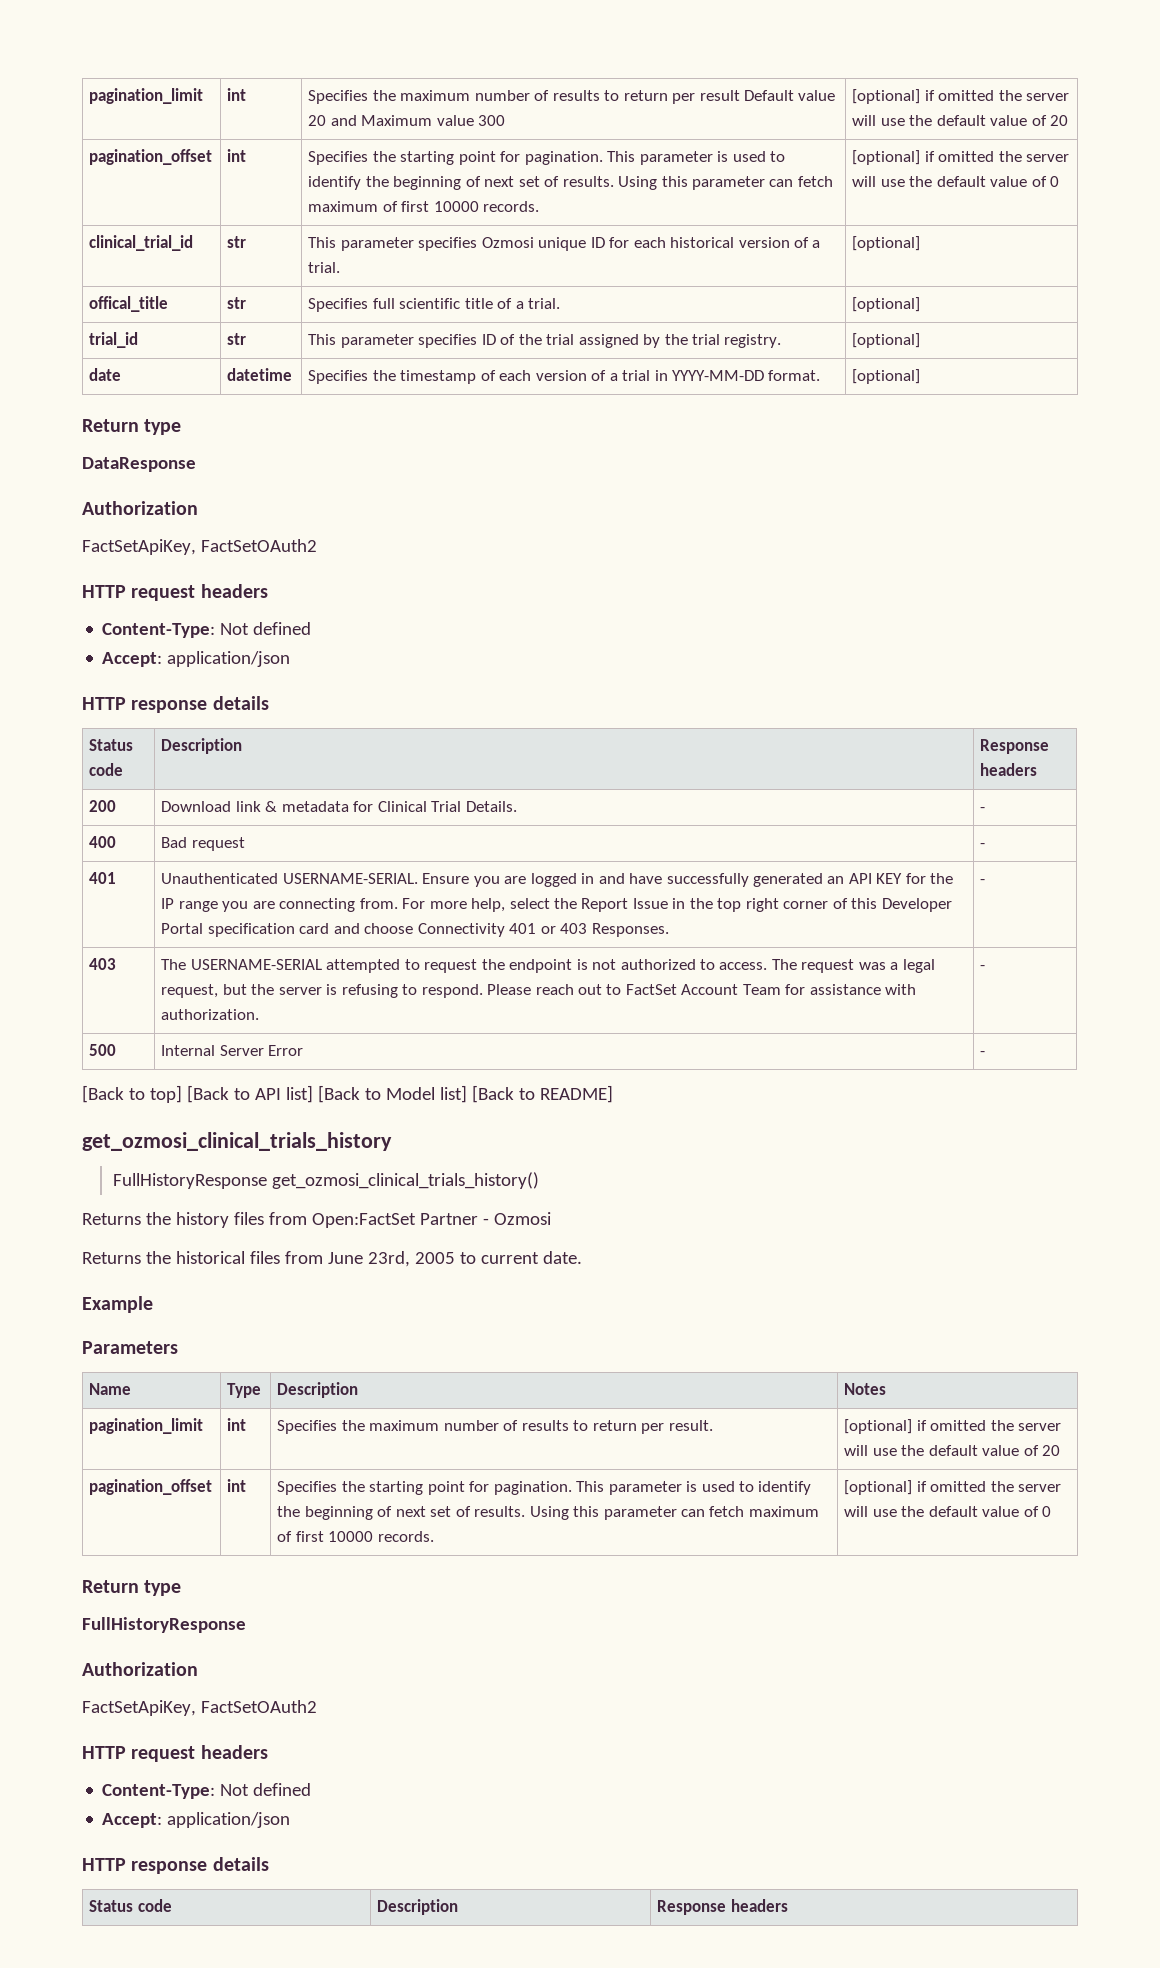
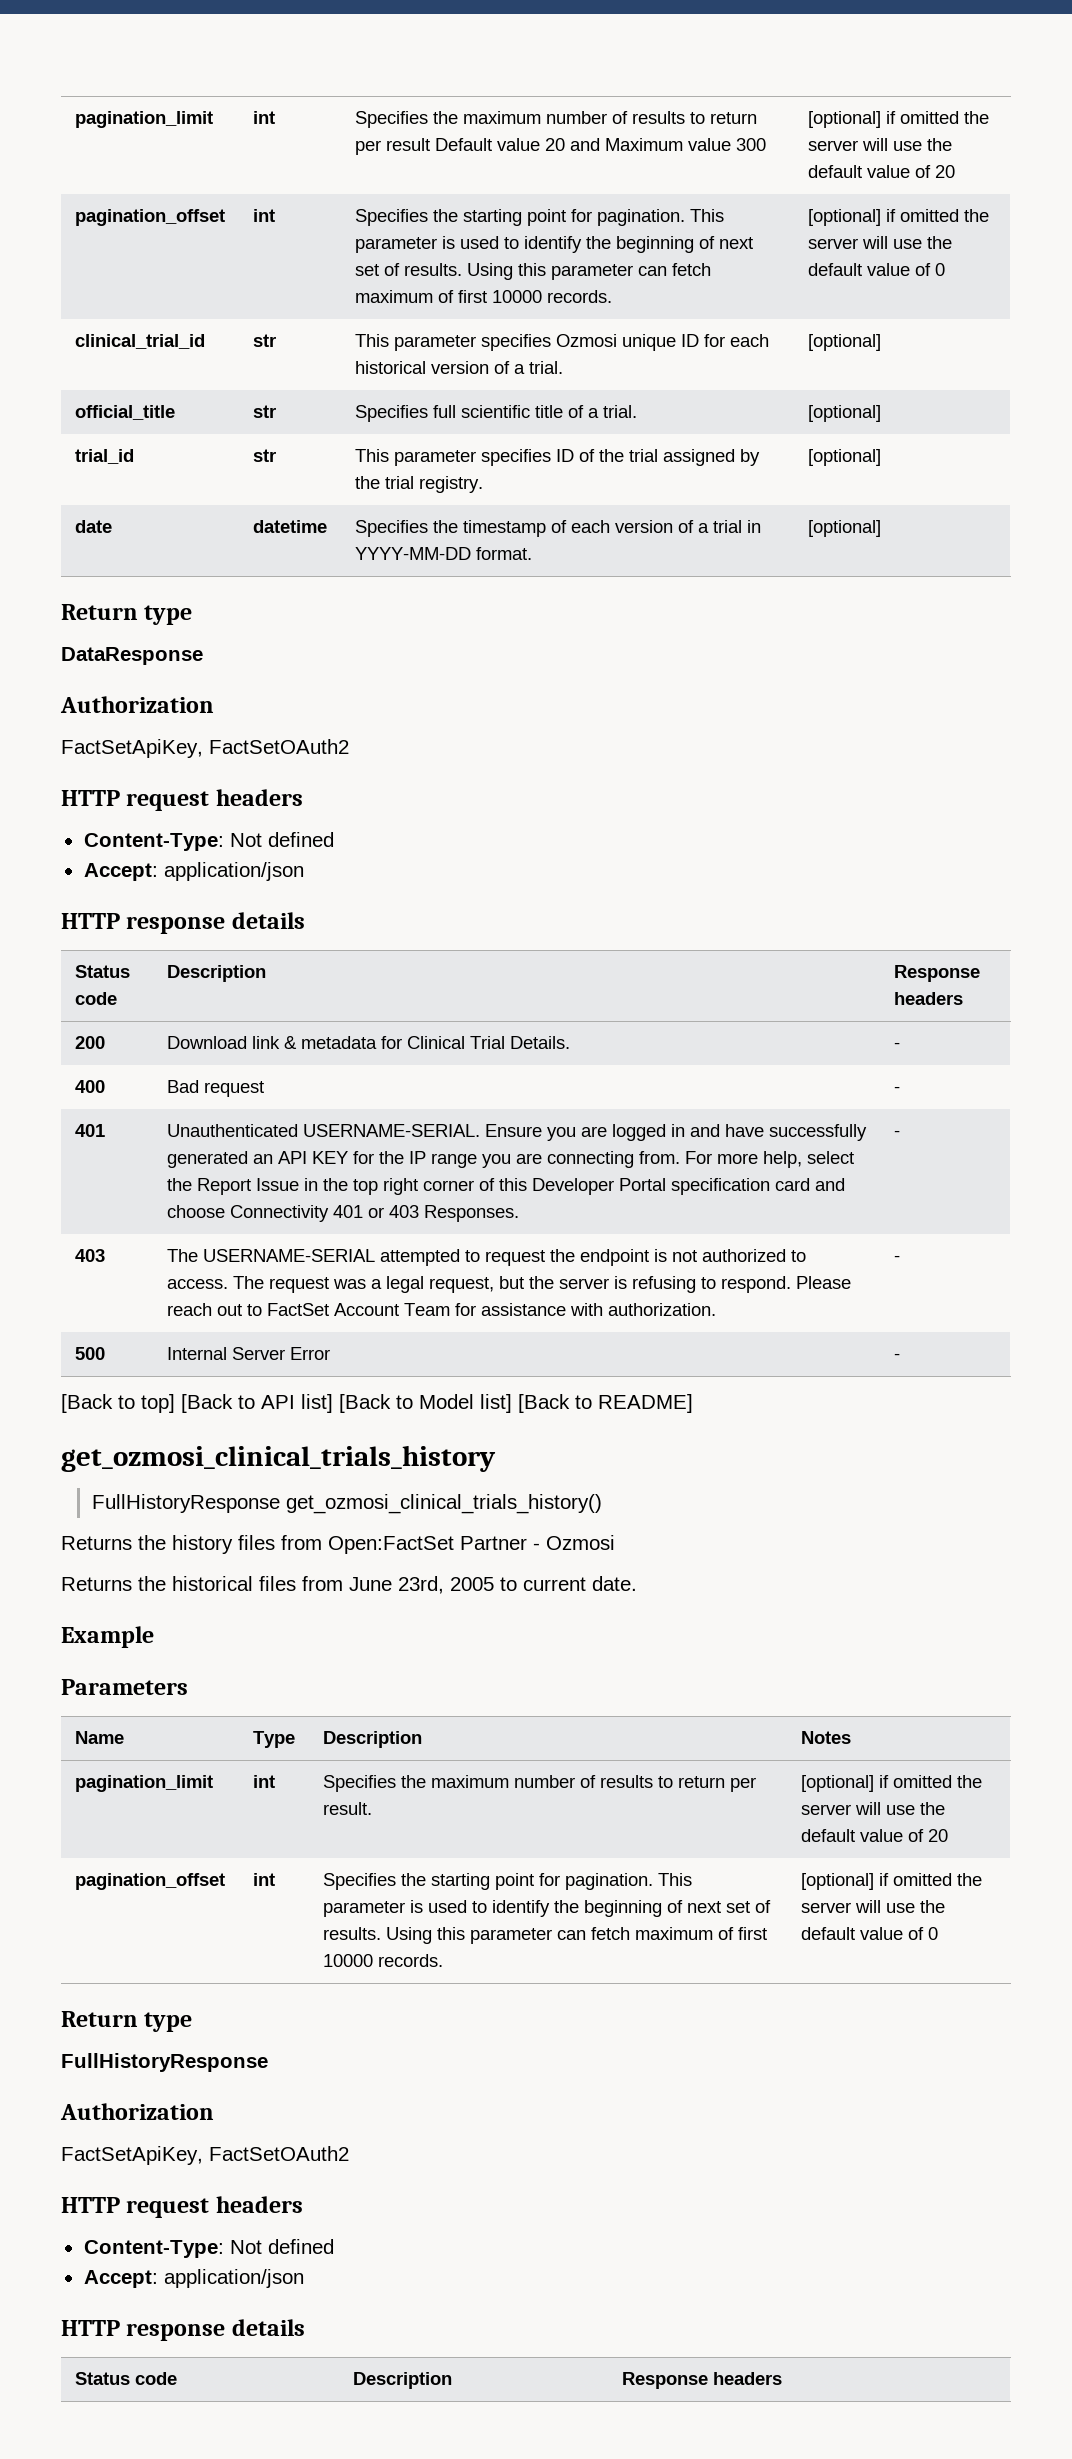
[89,296,169,312] offical_title -> [74,405,175,420] official_title

